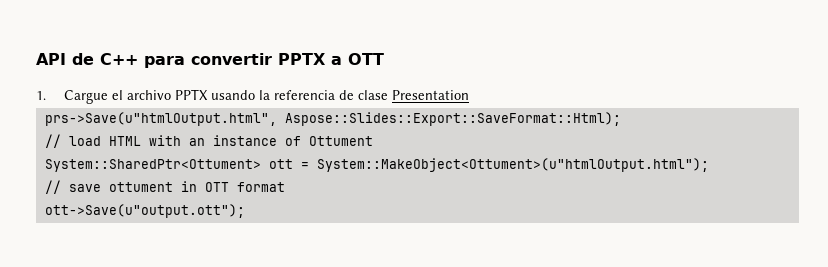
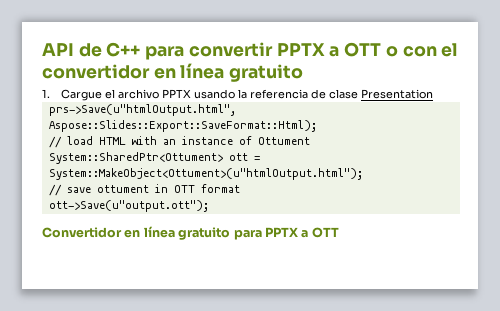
(384, 59) none -> [385,43,459,57] [42,63,304,82] o con el convertidor en línea gratuito
(245, 211) none -> [42,226,339,240] // Convertidor en línea gratuito para PPTX a OTT

